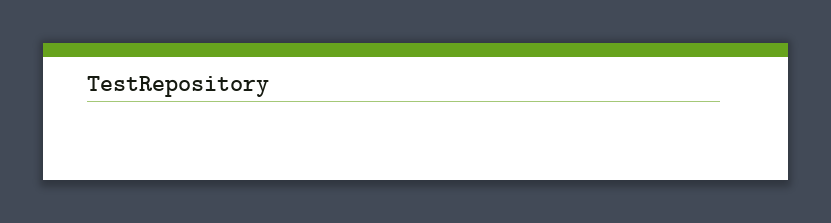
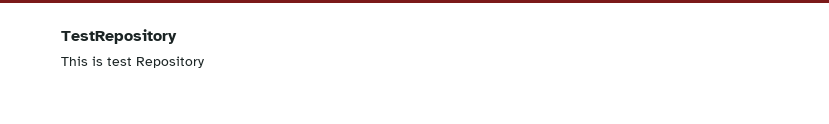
(269, 86) none -> [61,56,204,68] // This is test Repository

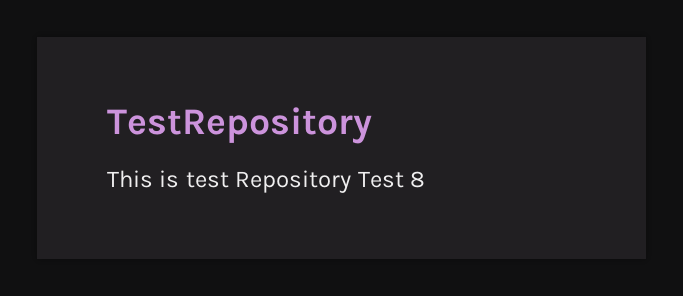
(204, 62) none -> [357,171,426,188] Test 8

